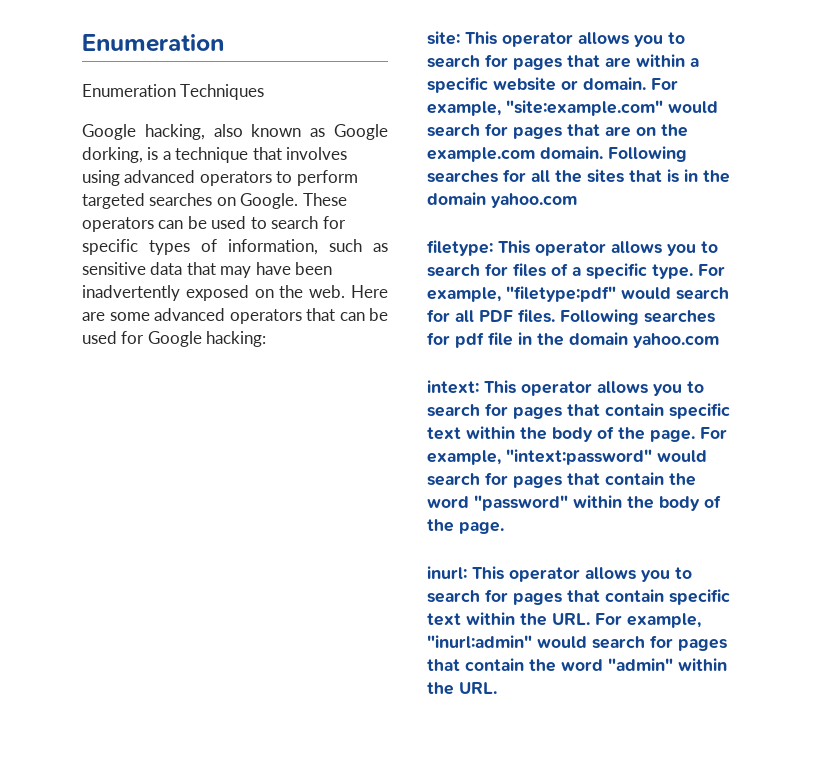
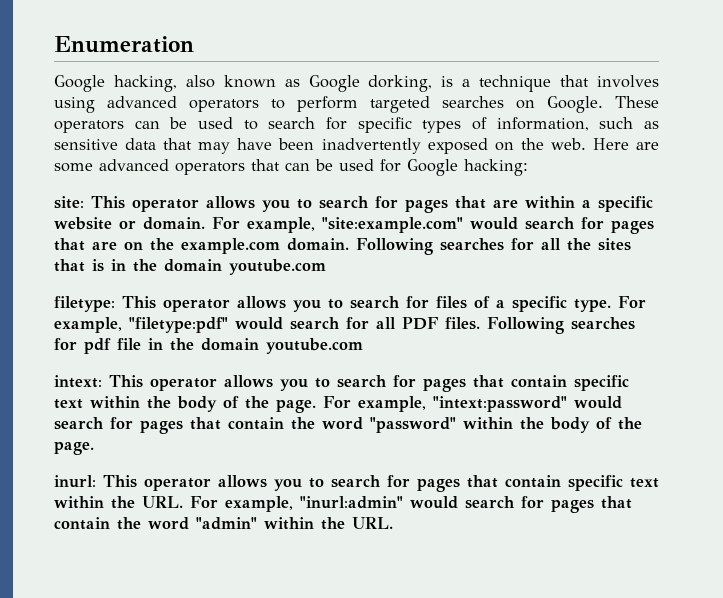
[82,34,224,52] [82,84,265,100] Enumeration // Enumeration Techniques -> [54,36,194,53] Enumeration
[491,193,577,208] yahoo.com -> [229,259,326,275] youtube.com
[633,333,719,348] yahoo.com -> [266,338,363,354] youtube.com

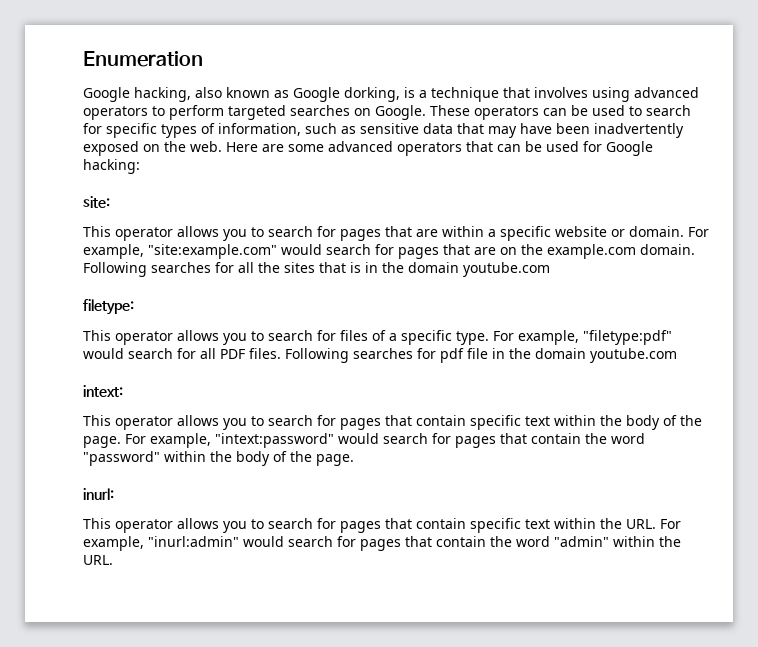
(84, 202) none -> (110, 202) //
(115, 304) none -> (134, 307) //
(102, 381) none -> (123, 391) //
(96, 481) none -> (114, 494) //

